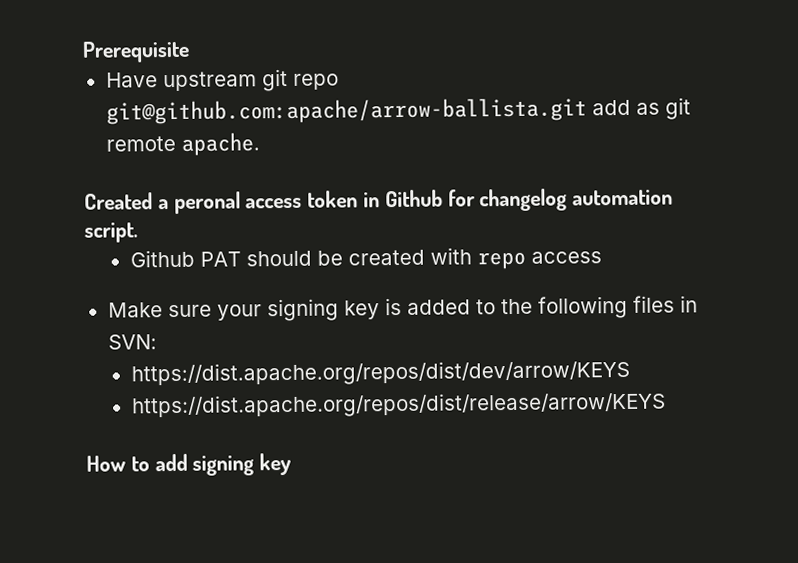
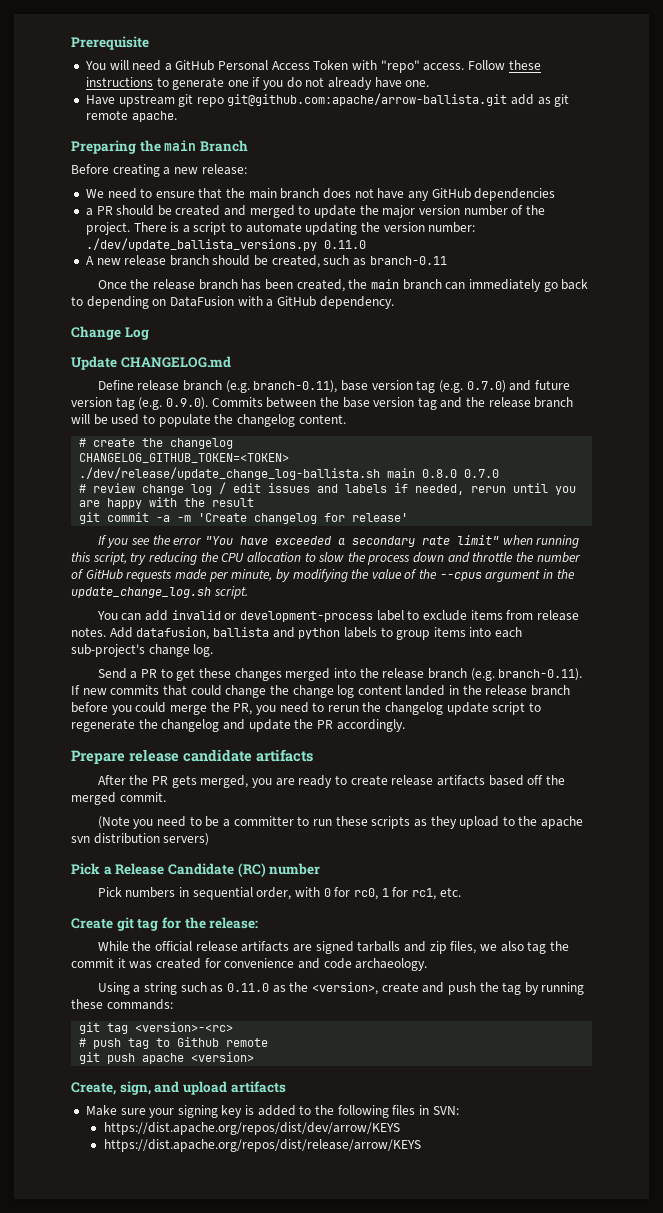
(190, 51) none -> [84,60,541,73] [85,77,430,90] // You will need a GitHub Personal Access Token with "repo" access. Follow these instructions to generate one if you do not already have one.
[84,188,674,215] [84,222,138,243] [129,247,602,270] Created a peronal access token in Github for changelog automation script. // Github PAT should be created with repo access -> [71,140,248,154] [71,164,247,177] [85,188,556,201] [85,205,545,218] [85,222,476,235] [85,238,366,251] [85,255,447,268] [97,279,589,292] [71,296,394,309] [71,326,149,340] [71,356,231,370] [97,380,570,393] [71,397,574,410] [71,414,346,427] [79,438,234,449] [79,453,290,463] [79,467,500,480] [79,482,577,495] [79,497,255,509] [79,512,409,524] [97,535,580,548] [71,552,581,565] [71,569,575,582] [71,586,248,599] [96,610,579,622] [71,627,523,640] [71,644,214,657] [97,668,583,681] [71,685,571,698] [71,702,542,715] [71,719,405,732] [71,749,313,764] [97,775,565,788] [71,792,166,805] [97,816,584,829] [71,833,210,846] [71,863,321,877] [97,887,461,900] [71,917,259,931] [97,941,569,954] [71,958,428,971] [97,982,585,995] [71,999,173,1010] [79,1022,234,1034] [79,1037,269,1049] [79,1052,255,1064] [71,1081,286,1095] Preparing the main Branch // Before creating a new release: // We need to ensure that the main branch does not have any GitHub dependencies // a PR should be created and merged to update the major version number of the project. There is a script to automate updating the version number: ./dev/update_ballista_versions.py 0.11.0 // A new release branch should be created, such as branch-0.11 // Once the release branch has been created, the main branch can immediately go back to depending on DataFusion with a GitHub dependency. // Change Log // Update CHANGELOG.md // Define release branch (e.g. branch-0.11), base version tag (e.g. 0.7.0) and future version tag (e.g. 0.9.0). Commits between the base version tag and the release branch will be used to populate the changelog content. // # create the changelog // CHANGELOG_GITHUB_TOKEN=<TOKEN> ./dev/release/update_change_log-ballista.sh main 0.8.0 0.7.0 // # review change log / edit issues and labels if needed, rerun until you are happy with the result // git commit -a -m 'Create changelog for release' // If you see the error "You have exceeded a secondary rate limit" when running this script, try reducing the CPU allocation to slow the process down and throttle the number of GitHub requests made per minute, by modifying the value of the --cpus argument in the update_change_log.sh script. // You can add invalid or development-process label to exclude items from release notes. Add datafusion, ballista and python labels to group items into each sub-project's change log. // Send a PR to get these changes merged into the release branch (e.g. branch-0.11). If new commits that could change the change log content landed in the release branch before you could merge the PR, you need to rerun the changelog update script to regenerate the changelog and update the PR accordingly. // Prepare release candidate artifacts // After the PR gets merged, you are ready to create release artifacts based off the merged commit. // (Note you need to be a committer to run these scripts as they upload to the apache svn distribution servers) // Pick a Release Candidate (RC) number // Pick numbers in sequential order, with 0 for rc0, 1 for rc1, etc. // Create git tag for the release: // While the official release artifacts are signed tarballs and zip files, we also tag the commit it was created for convenience and code archaeology. // Using a string such as 0.11.0 as the <version>, create and push the tag by running these commands: // git tag <version>-<rc> // # push tag to Github remote // git push apache <version> // Create, sign, and upload artifacts
[86,452,293,476] // How to add signing key -> (421, 1145) none

